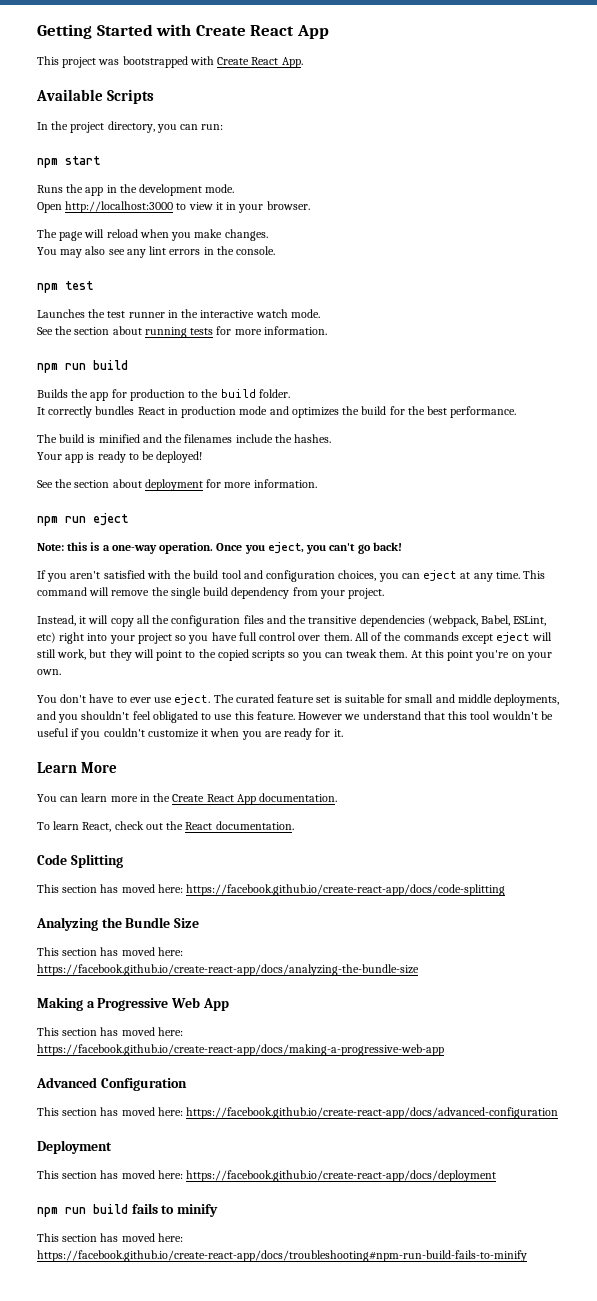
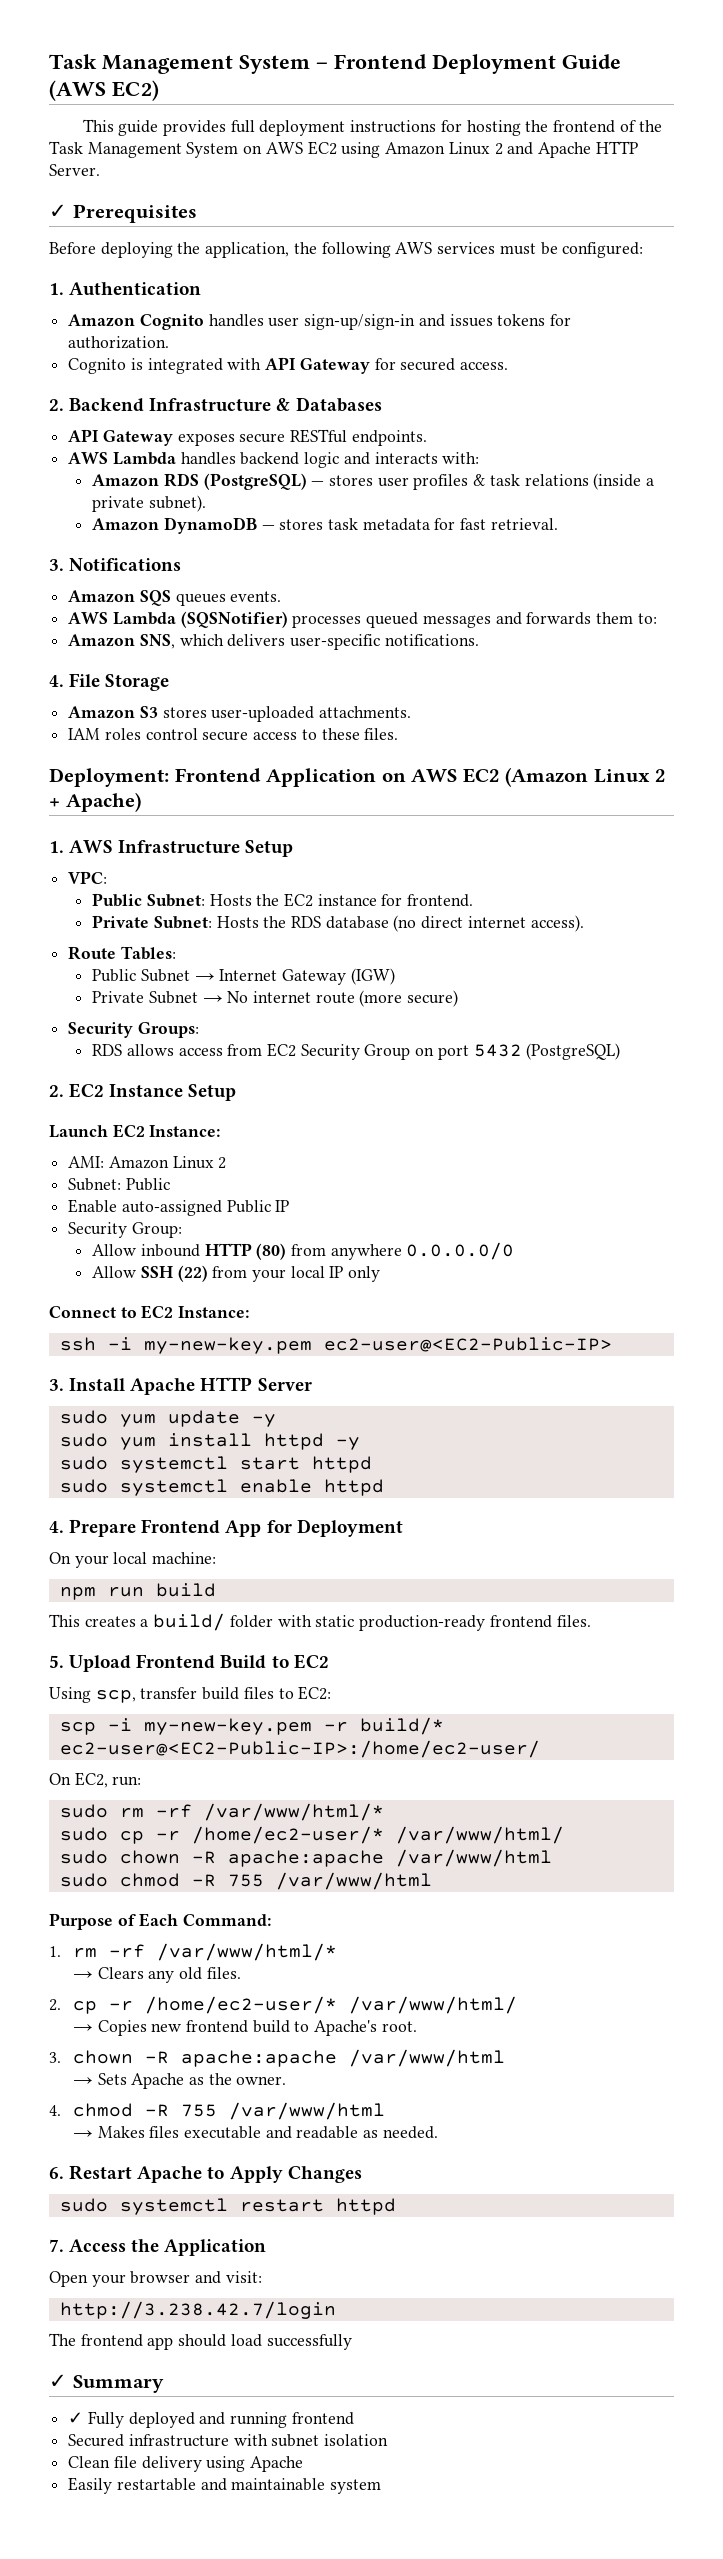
[37,24,329,39] [37,56,303,68] [36,89,155,104] [37,121,224,133] [37,156,100,168] [37,184,235,196] [37,201,310,213] [37,229,268,241] [37,246,276,258] [37,281,93,293] [37,309,320,318] [37,326,327,338] [37,360,128,373] [37,389,290,401] [37,406,517,418] [37,434,332,443] [37,451,203,463] [37,479,317,491] [37,513,128,526] [37,542,402,554] [37,570,546,582] [37,587,385,599] [37,615,547,627] [37,632,553,644] [37,649,552,661] [37,669,61,675] [37,694,560,706] [37,711,553,723] [37,728,343,740] [37,762,118,773] [37,793,338,805] [37,821,294,832] [37,854,123,868] [37,884,506,896] [36,917,199,931] [37,947,183,956] [37,964,419,976] [37,997,229,1011] [37,1027,183,1036] [37,1044,444,1056] [36,1077,187,1091] [37,1107,559,1119] [37,1140,112,1154] [37,1170,497,1182] [37,1203,218,1217] [37,1233,183,1242] [37,1250,527,1262] Getting Started with Create React App // This project was bootstrapped with Create React App. // Available Scripts // In the project directory, you can run: // npm start // Runs the app in the development mode. // Open http://localhost:3000 to view it in your browser. // The page will reload when you make changes. // You may also see any lint errors in the console. // npm test // Launches the test runner in the interactive watch mode. // See the section about running tests for more information. // npm run build // Builds the app for production to the build folder. // It correctly bundles React in production mode and optimizes the build for the best performance. // The build is minified and the filenames include the hashes. // Your app is ready to be deployed! // See the section about deployment for more information. // npm run eject // Note: this is a one-way operation. Once you eject, you can't go back! // If you aren't satisfied with the build tool and configuration choices, you can eject at any time. This command will remove the single build dependency from your project. // Instead, it will copy all the configuration files and the transitive dependencies (webpack, Babel, ESLint, etc) right into your project so you have full control over them. All of the commands except eject will still work, but they will point to the copied scripts so you can tweak them. At this point you're on your own. // You don't have to ever use eject. The curated feature set is suitable for small and middle deployments, and you shouldn't feel obligated to use this feature. However we understand that this tool wouldn't be useful if you couldn't customize it when you are ready for it. // Learn More // You can learn more in the Create React App documentation. // To learn React, check out the React documentation. // Code Splitting // This section has moved here: https://facebook.github.io/create-react-app/docs/code-splitting // Analyzing the Bundle Size // This section has moved here: https://facebook.github.io/create-react-app/docs/analyzing-the-bundle-size // Making a Progressive Web App // This section has moved here: https://facebook.github.io/create-react-app/docs/making-a-progressive-web-app // Advanced Configuration // This section has moved here: https://facebook.github.io/create-react-app/docs/advanced-configuration // Deployment // This section has moved here: https://facebook.github.io/create-react-app/docs/deployment // npm run build fails to minify // This section has moved here: https://facebook.github.io/create-react-app/docs/troubleshooting#npm-run-build-fails-to-minify -> [49,54,621,74] [49,80,159,101] [82,119,662,136] [49,141,638,158] [49,164,100,176] [49,204,197,223] [49,242,644,258] [49,282,202,296] [68,314,572,330] [68,336,170,349] [68,357,509,374] [49,397,382,412] [68,429,427,446] [68,452,480,468] [92,473,655,490] [92,495,206,512] [92,517,558,534] [49,558,182,571] [68,590,282,606] [68,611,657,628] [68,634,479,650] [49,673,170,691] [68,706,412,722] [68,728,399,741] [49,767,667,787] [49,792,141,812] [49,840,294,857] [68,871,108,884] [92,893,474,907] [92,915,584,932] [68,946,176,960] [92,968,395,985] [92,990,459,1007] [68,1022,199,1038] [92,1043,621,1060] [49,1083,237,1101] [49,1124,221,1138] [68,1156,227,1169] [68,1178,170,1191] [68,1199,290,1216] [68,1222,182,1238] [92,1242,515,1260] [92,1265,381,1282] [49,1305,250,1319] [59,1337,612,1354] [49,1377,312,1395] [59,1410,276,1427] [59,1433,360,1450] [59,1456,372,1473] [59,1479,384,1496] [49,1519,403,1537] [49,1552,217,1568] [59,1583,216,1600] [49,1613,591,1631] [49,1654,329,1672] [49,1686,332,1703] [59,1717,444,1735] [59,1740,540,1758] [49,1772,142,1788] [59,1803,384,1821] [59,1826,564,1844] [59,1849,552,1867] [59,1872,432,1890] [49,1913,272,1930] [49,1943,337,1961] [72,1967,241,1983] [49,1996,517,2014] [72,2020,417,2036] [49,2049,505,2067] [72,2073,287,2089] [49,2102,385,2120] [72,2126,438,2139] [49,2165,362,2183] [59,2198,396,2215] [49,2239,267,2256] [49,2271,262,2287] [59,2301,336,2319] [49,2333,352,2350] [49,2374,164,2393] [68,2411,354,2428] [68,2434,389,2447] [68,2456,304,2472] [68,2477,382,2494] Task Management System – Frontend Deployment Guide (AWS EC2) // This guide provides full deployment instructions for hosting the frontend of the Task Management System on AWS EC2 using Amazon Linux 2 and Apache HTTP Server. // ✓ Prerequisites // Before deploying the application, the following AWS services must be configured: // 1. Authentication // Amazon Cognito handles user sign-up/sign-in and issues tokens for authorization. // Cognito is integrated with API Gateway for secured access. // 2. Backend Infrastructure & Databases // API Gateway exposes secure RESTful endpoints. // AWS Lambda handles backend logic and interacts with: // Amazon RDS (PostgreSQL) — stores user profiles & task relations (inside a private subnet). // Amazon DynamoDB — stores task metadata for fast retrieval. // 3. Notifications // Amazon SQS queues events. // AWS Lambda (SQSNotifier) processes queued messages and forwards them to: // Amazon SNS, which delivers user-specific notifications. // 4. File Storage // Amazon S3 stores user-uploaded attachments. // IAM roles control secure access to these files. // Deployment: Frontend Application on AWS EC2 (Amazon Linux 2 + Apache) // 1. AWS Infrastructure Setup // VPC: // Public Subnet: Hosts the EC2 instance for frontend. // Private Subnet: Hosts the RDS database (no direct internet access). // Route Tables: // Public Subnet → Internet Gateway (IGW) // Private Subnet → No internet route (more secure) // Security Groups: // RDS allows access from EC2 Security Group on port 5432 (PostgreSQL) // 2. EC2 Instance Setup // Launch EC2 Instance: // AMI: Amazon Linux 2 // Subnet: Public // Enable auto-assigned Public IP // Security Group: // Allow inbound HTTP (80) from anywhere 0.0.0.0/0 // Allow SSH (22) from your local IP only // Connect to EC2 Instance: // ssh -i my-new-key.pem ec2-user@<EC2-Public-IP> // 3. Install Apache HTTP Server // sudo yum update -y // sudo yum install httpd -y // sudo systemctl start httpd // sudo systemctl enable httpd // 4. Prepare Frontend App for Deployment // On your local machine: // npm run build // This creates a build/ folder with static production-ready frontend files. // 5. Upload Frontend Build to EC2 // Using scp, transfer build files to EC2: // scp -i my-new-key.pem -r build/* ec2-user@<EC2-Public-IP>:/home/ec2-user/ // On EC2, run: // sudo rm -rf /var/www/html/* // sudo cp -r /home/ec2-user/* /var/www/html/ // sudo chown -R apache:apache /var/www/html // sudo chmod -R 755 /var/www/html // Purpose of Each Command: // 1. rm -rf /var/www/html/* // → Clears any old files. // 2. cp -r /home/ec2-user/* /var/www/html/ // → Copies new frontend build to Apache's root. // 3. chown -R apache:apache /var/www/html // → Sets Apache as the owner. // 4. chmod -R 755 /var/www/html // → Makes files executable and readable as needed. // 6. Restart Apache to Apply Changes // sudo systemctl restart httpd // 7. Access the Application // Open your browser and visit: // http://3.238.42.7/login // The frontend app should load successfully // ✓ Summary // ✓ Fully deployed and running frontend // Secured infrastructure with subnet isolation // Clean file delivery using Apache // Easily restartable and maintainable system

